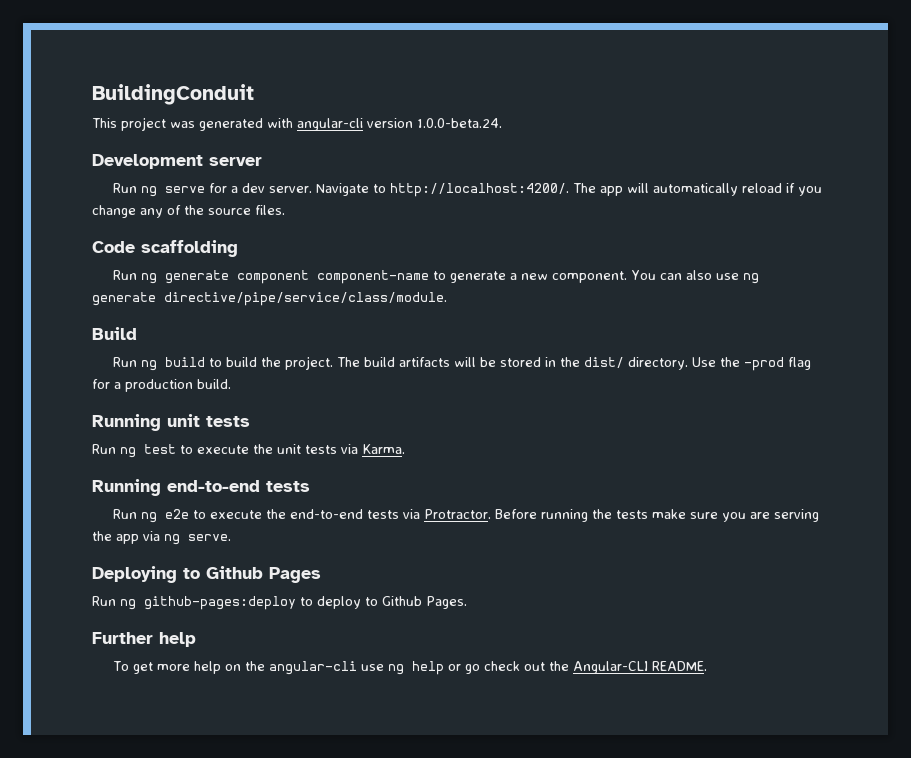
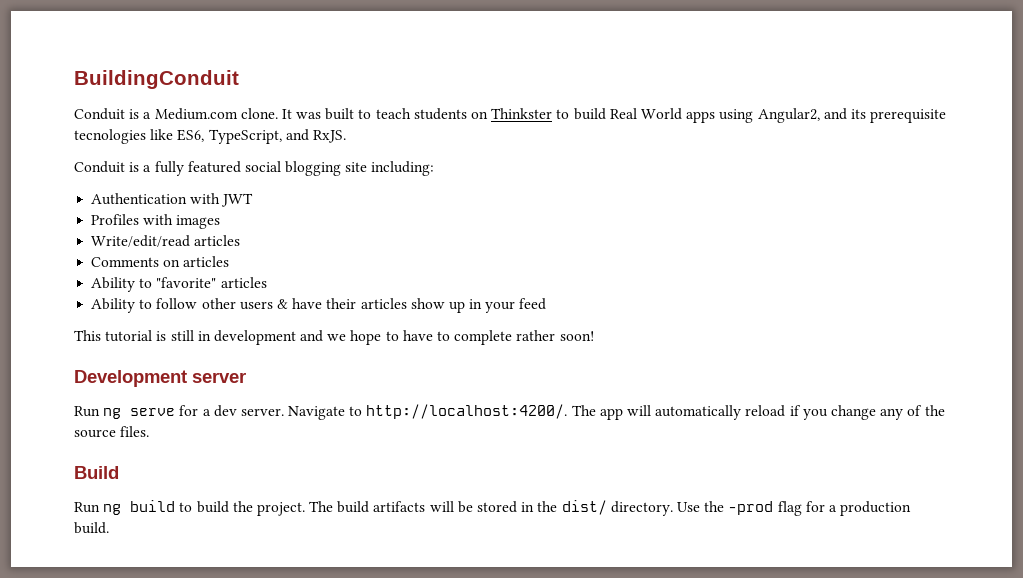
[92,117,502,131] This project was generated with angular-cli version 1.0.0-beta.24. -> [74,108,947,123] [74,129,346,144] [74,161,435,176] [91,193,254,207] [91,214,221,229] [91,235,241,247] [91,256,230,267] [91,277,267,292] [91,298,547,313] [74,330,594,345] Conduit is a Medium.com clone. It was built to teach students on Thinkster to build Real World apps using Angular2, and its prerequisite tecnologies like ES6, TypeScript, and RxJS. // Conduit is a fully featured social blogging site including: // Authentication with JWT // Profiles with images // Write/edit/read articles // Comments on articles // Ability to "favorite" articles // Ability to follow other users & have their articles show up in your feed // This tutorial is still in development and we hope to have to complete rather soon!
[92,240,238,257] [112,270,759,284] [92,292,447,306] // Code scaffolding // Run ng generate component component-name to generate a new component. You can also use ng generate directive/pipe/service/class/module. -> (150, 431) none
[92,414,250,431] [92,444,405,458] [92,479,310,496] [112,509,819,523] [92,531,231,545] [92,566,321,583] [92,596,467,610] [92,632,196,647] [112,661,707,675] // Running unit tests // Run ng test to execute the unit tests via Karma. // Running end-to-end tests // Run ng e2e to execute the end-to-end tests via Protractor. Before running the tests make sure you are serving the app via ng serve. // Deploying to Github Pages // Run ng github-pages:deploy to deploy to Github Pages. // Further help // To get more help on the angular-cli use ng help or go check out the Angular-CLI README. -> (109, 528) none

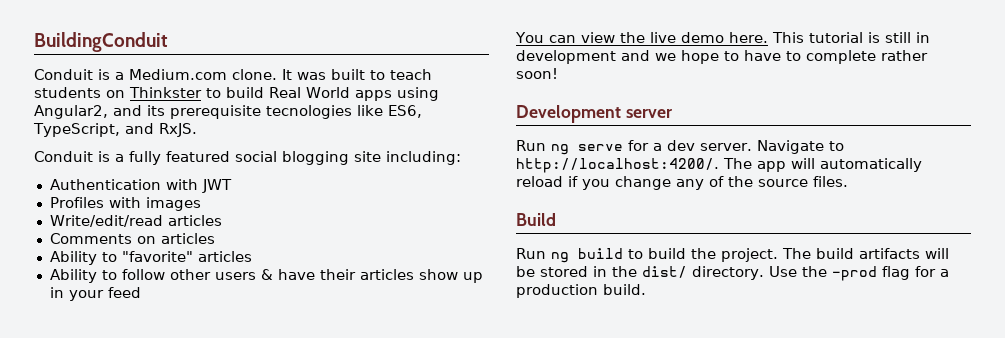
(547, 304) none -> [515,32,768,43] You can view the live demo here.

